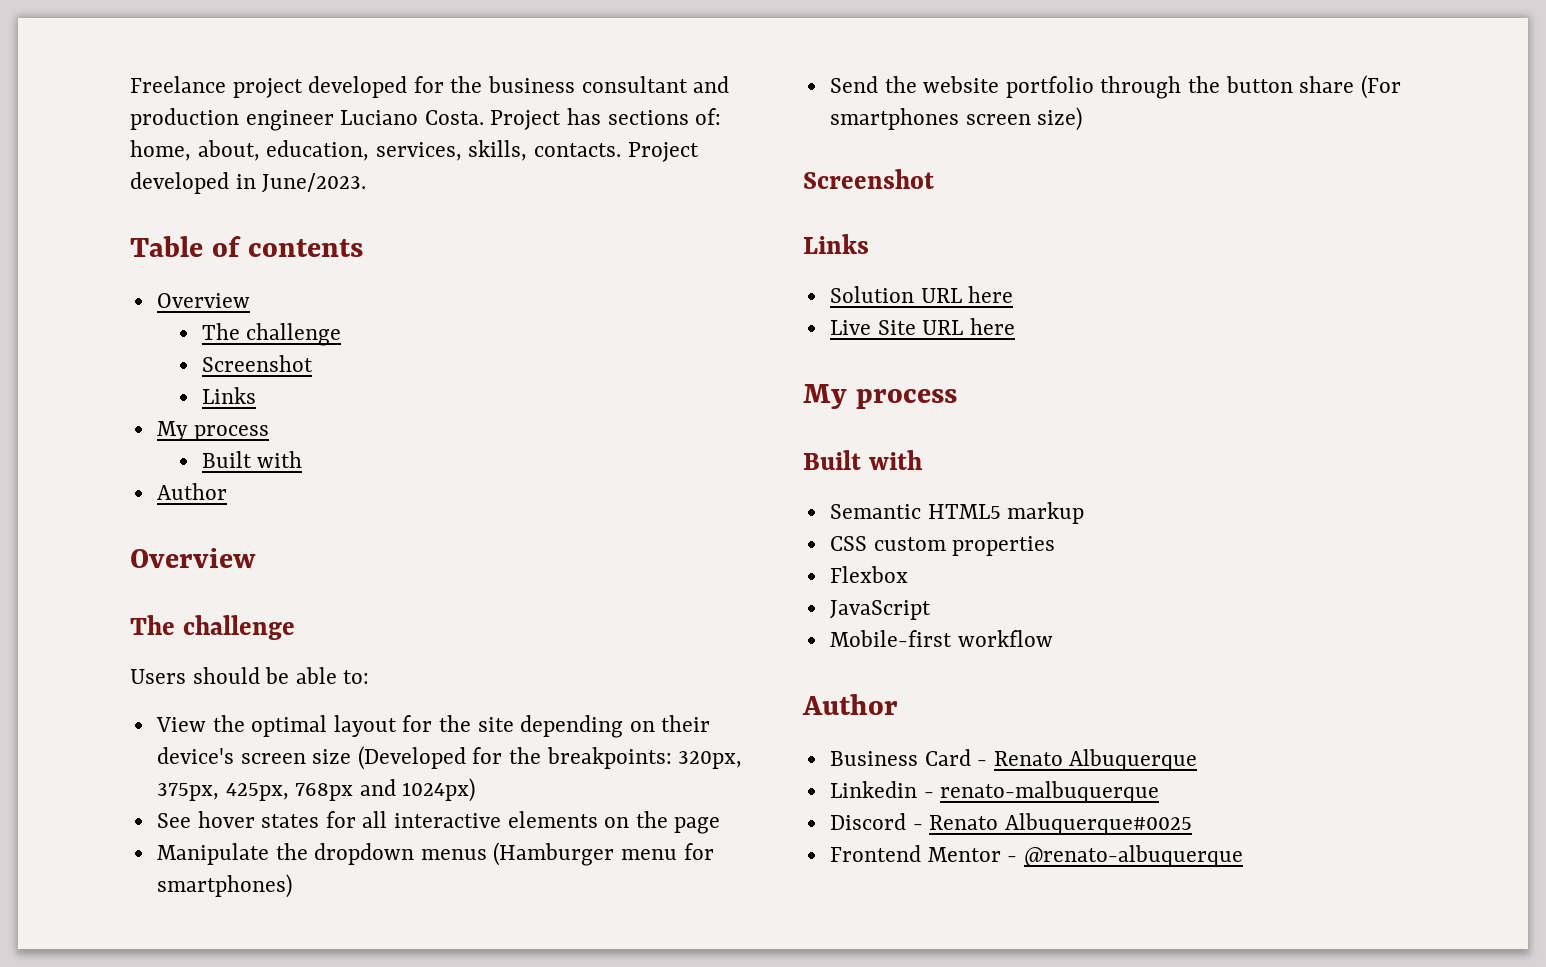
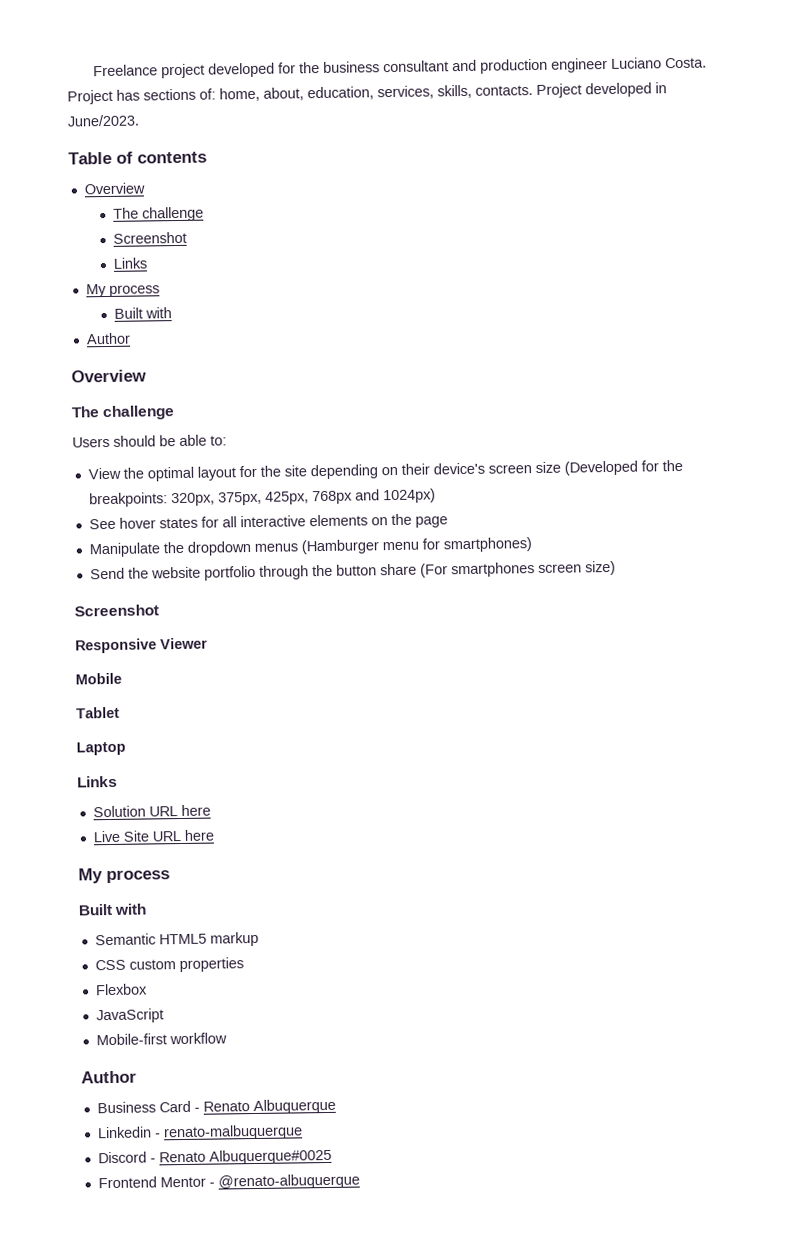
(934, 179) none -> [75,637,208,654] [75,672,122,685] [76,706,120,719] [76,741,126,756] // Responsive Viewer // Mobile // Tablet // Laptop

